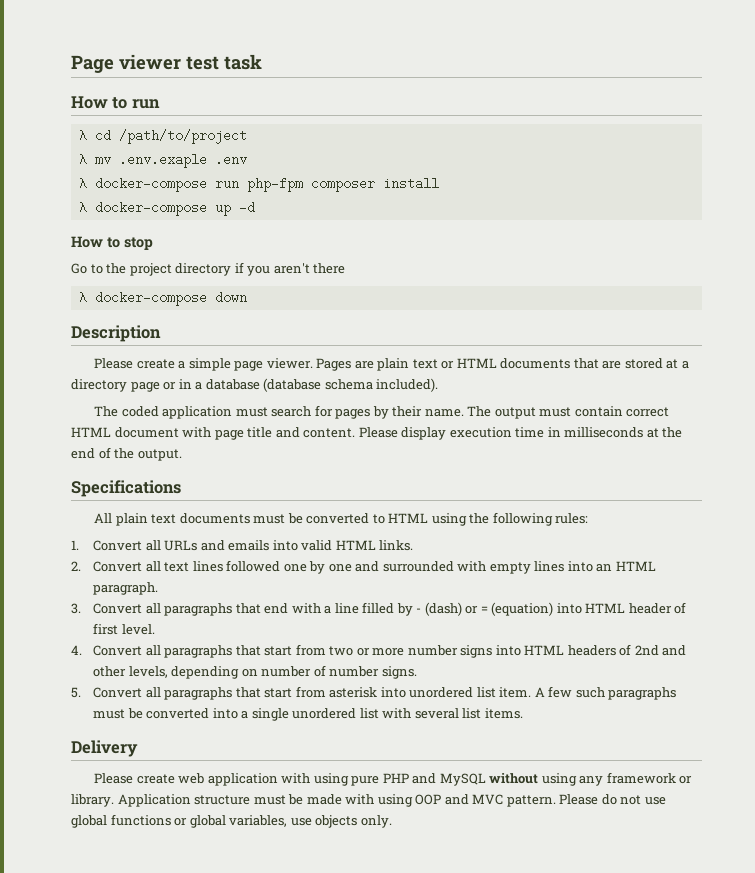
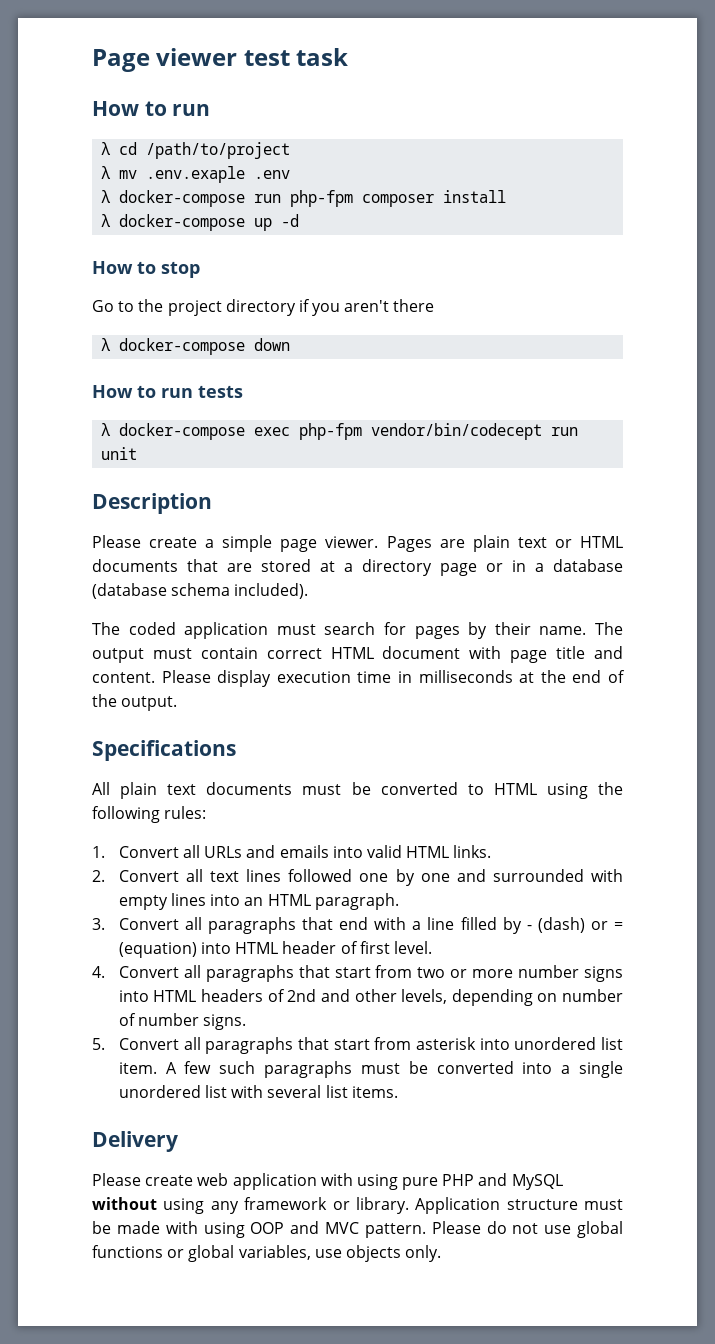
(247, 297) none -> [92,385,243,398] [101,423,579,440] [101,447,138,460] // How to run tests // λ docker-compose exec php-fpm vendor/bin/codecept run unit

